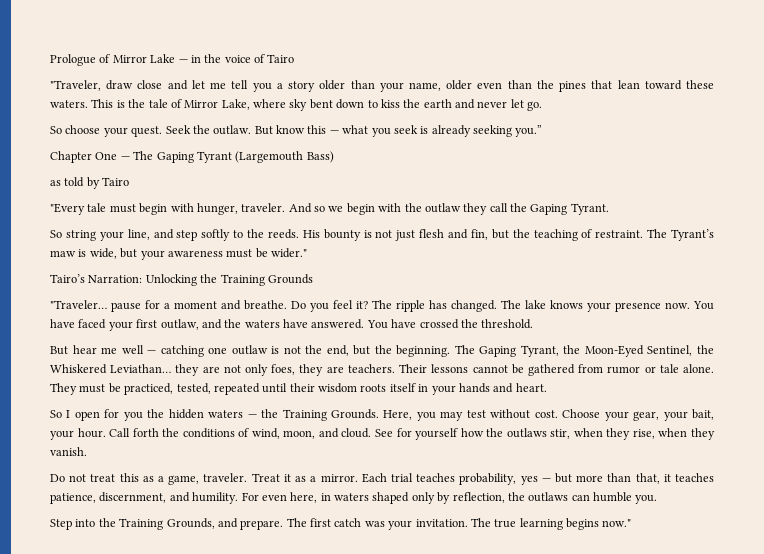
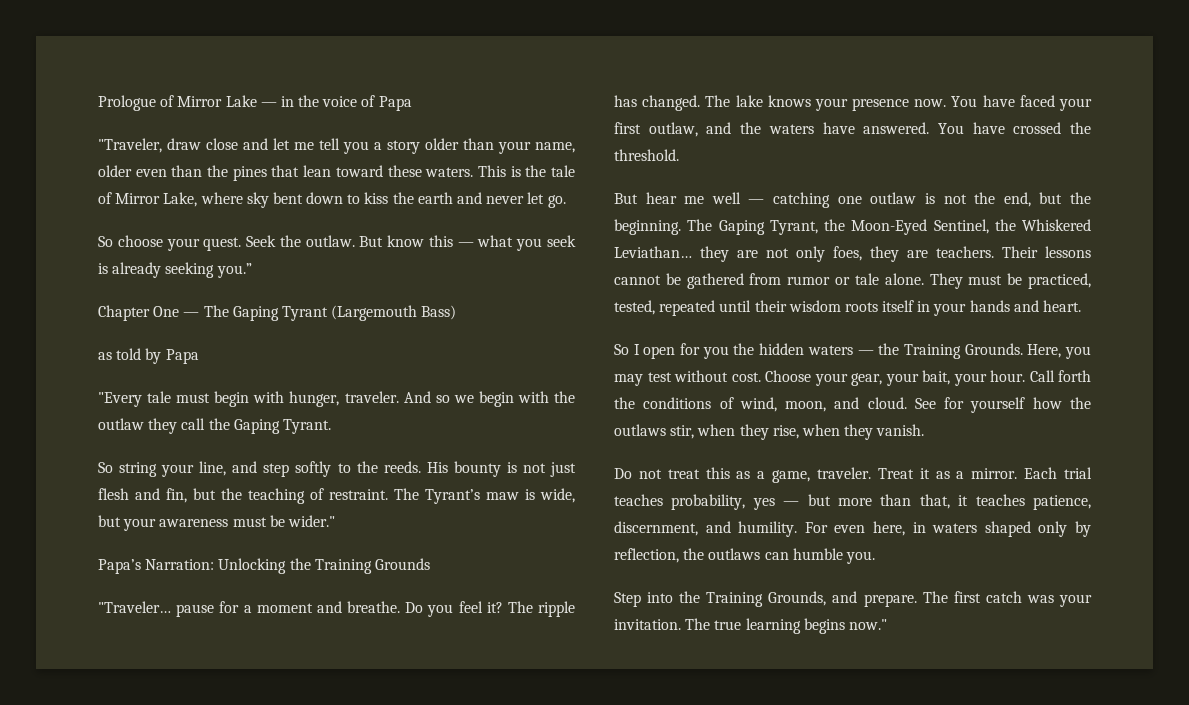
[267,54,295,63] Tairo -> [378,96,412,111] Papa
[102,177,130,186] Tairo -> [165,349,199,364] Papa
[50,274,85,283] Tairo’s -> [98,559,141,574] Papa’s

